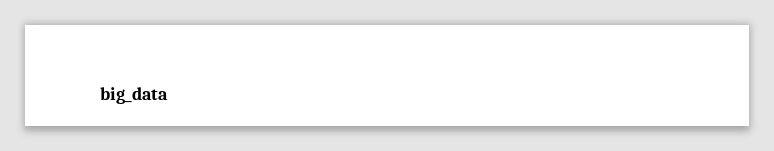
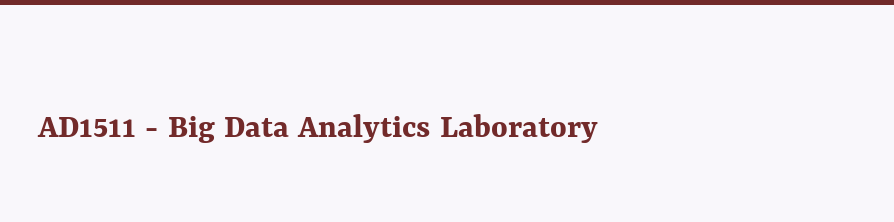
[100,87,168,104] big_data -> [37,114,598,143] AD1511 - Big Data Analytics Laboratory

